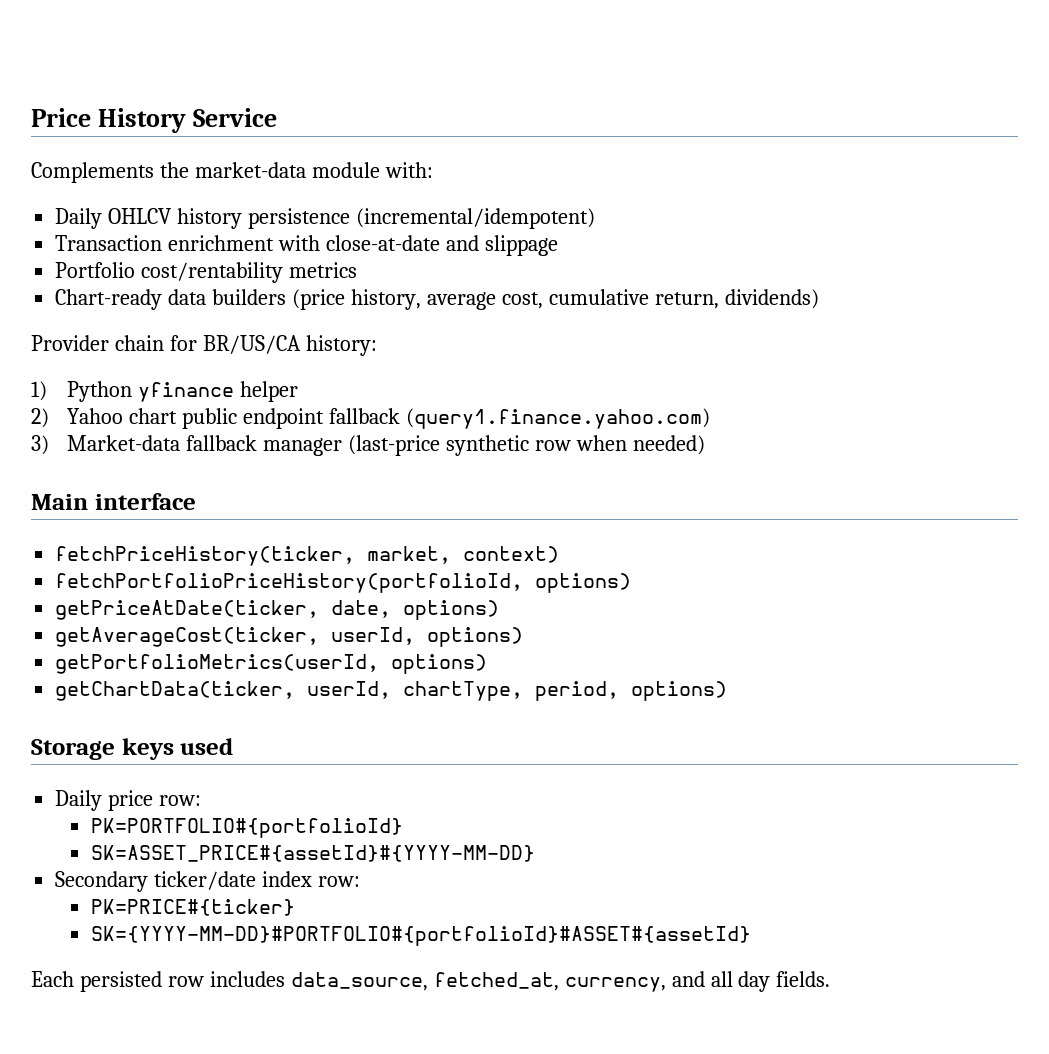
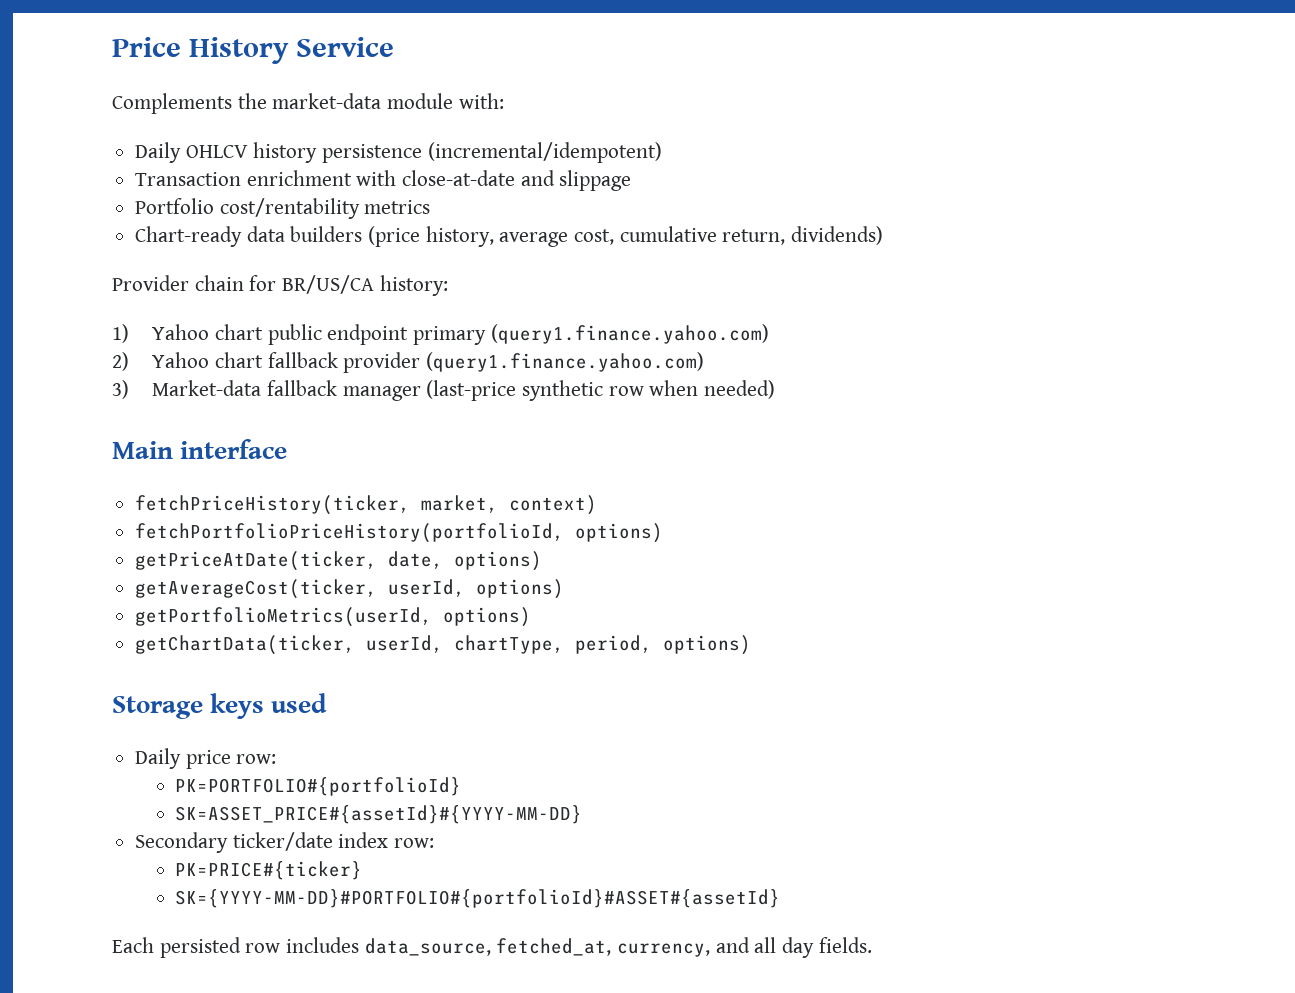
[66,381,298,402] Python yfinance helper -> [152,324,769,345] Yahoo chart public endpoint primary (query1.finance.yahoo.com)
[181,408,400,429] public endpoint fallback -> [267,352,421,373] fallback provider

